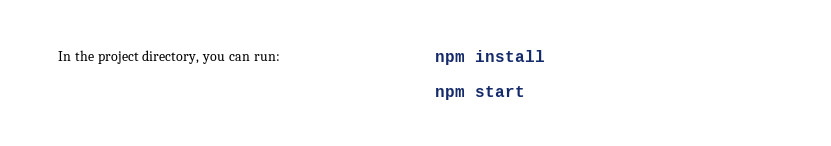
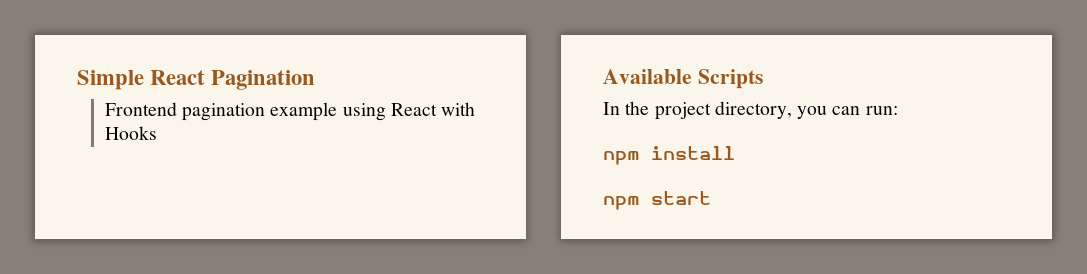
(58, 56) none -> [77,70,316,90] [104,102,476,121] [104,126,157,140] [603,69,763,89] Simple React Pagination // Frontend pagination example using React with Hooks // Available Scripts //

